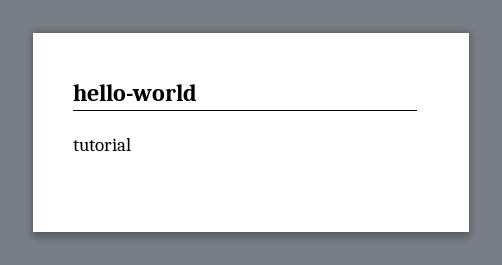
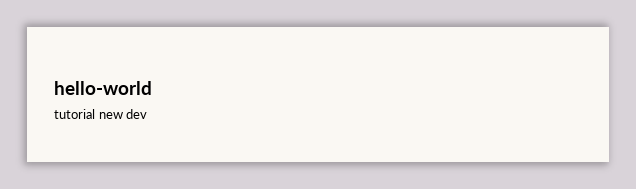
(131, 144) none -> [98,109,148,119] new dev

